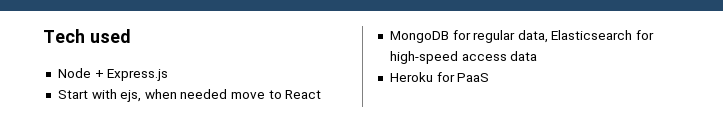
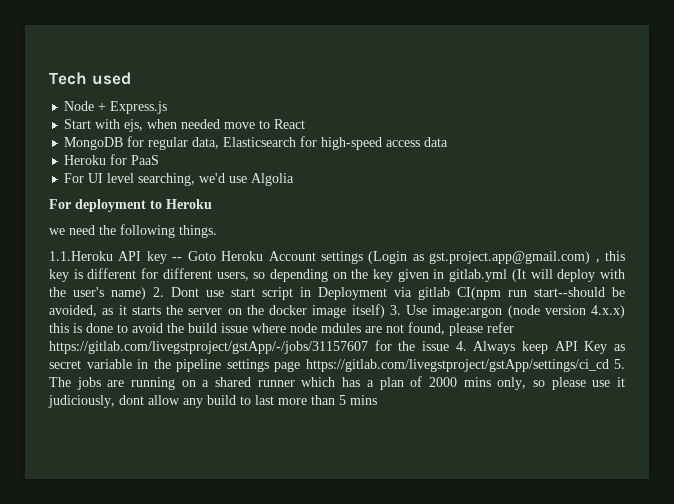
(490, 77) none -> [64,173,295,186] [49,199,212,212] [49,224,217,238] [49,251,625,264] [49,268,625,282] [49,287,625,300] [49,304,625,318] [49,322,514,336] [49,340,625,354] [49,359,625,372] [49,376,625,390] [48,395,377,408] // For UI level searching, we'd use Algolia // For deployment to Heroku // we need the following things. // 1.1.Heroku API key -- Goto Heroku Account settings (Login as gst.project.app@gmail.com) , this key is different for different users, so depending on the key given in gitlab.yml (It will deploy with the user's name) 2. Dont use start script in Deployment via gitlab CI(npm run start--should be avoided, as it starts the server on the docker image itself) 3. Use image:argon (node version 4.x.x) this is done to avoid the build issue where node mdules are not found, please refer https://gitlab.com/livegstproject/gstApp/-/jobs/31157607 for the issue 4. Always keep API Key as secret variable in the pipeline settings page https://gitlab.com/livegstproject/gstApp/settings/ci_cd 5. The jobs are running on a shared runner which has a plan of 2000 mins only, so please use it judiciously, dont allow any build to last more than 5 mins

